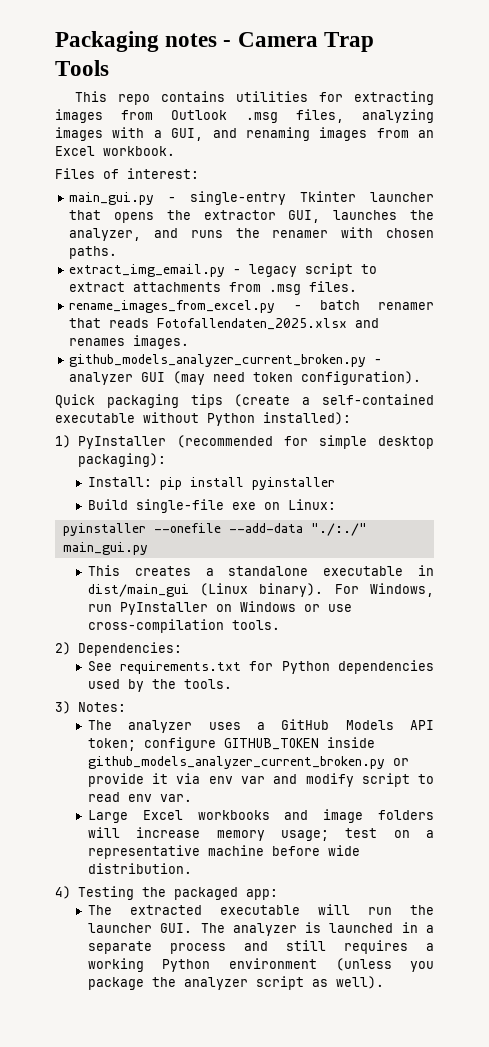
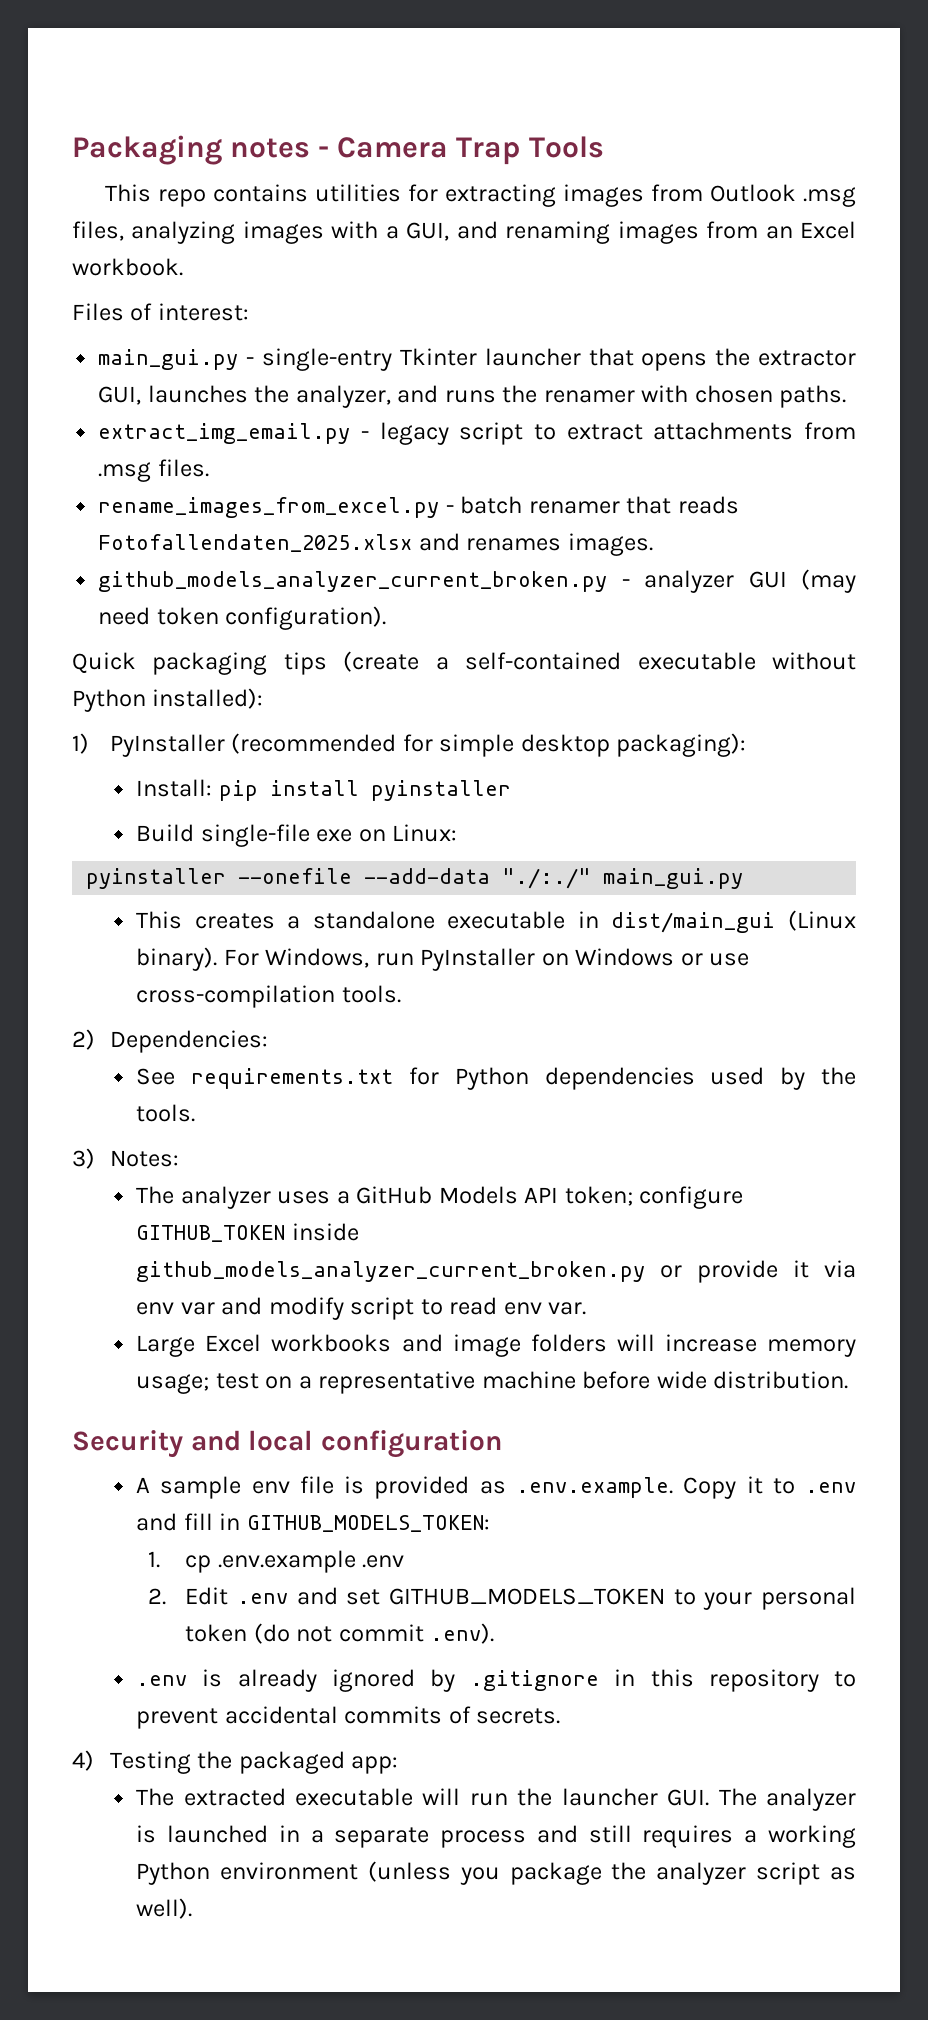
(192, 868) none -> [72,1430,502,1458] [136,1476,856,1499] [136,1513,490,1532] [147,1550,405,1573] [147,1587,857,1610] [185,1623,495,1644] [136,1669,856,1692] [136,1706,561,1729] // Security and local configuration // A sample env file is provided as .env.example. Copy it to .env and fill in GITHUB_MODELS_TOKEN: // 1. cp .env.example .env // 2. Edit .env and set GITHUB_MODELS_TOKEN to your personal token (do not commit .env). // .env is already ignored by .gitignore in this repository to prevent accidental commits of secrets.

